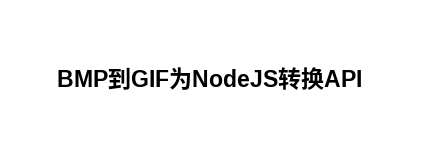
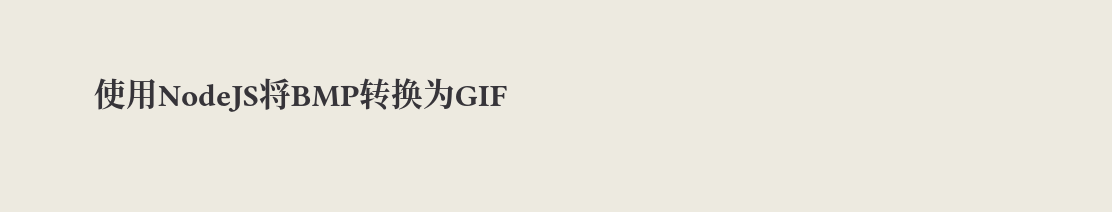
[57,67,362,90] BMP到GIF为NodeJS转换API -> [94,78,507,112] 使用NodeJS将BMP转换为GIF

